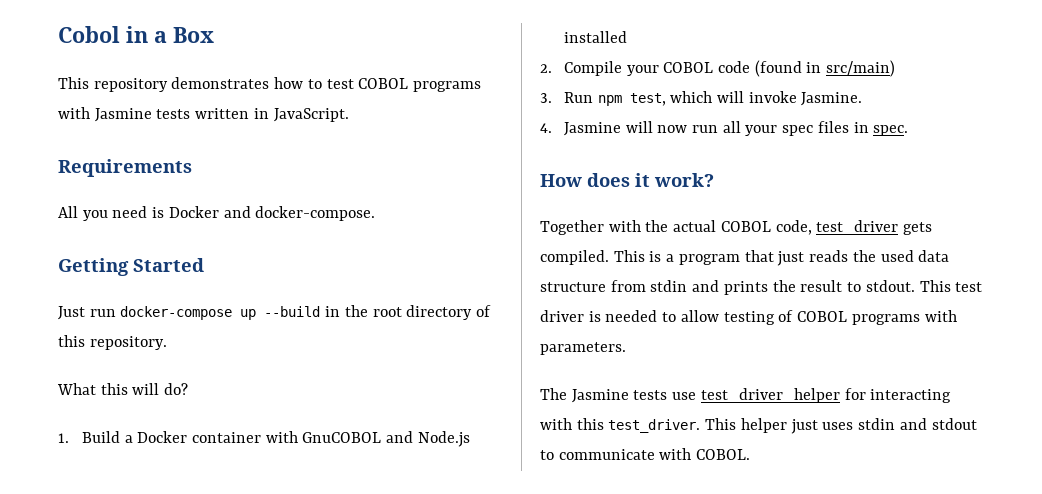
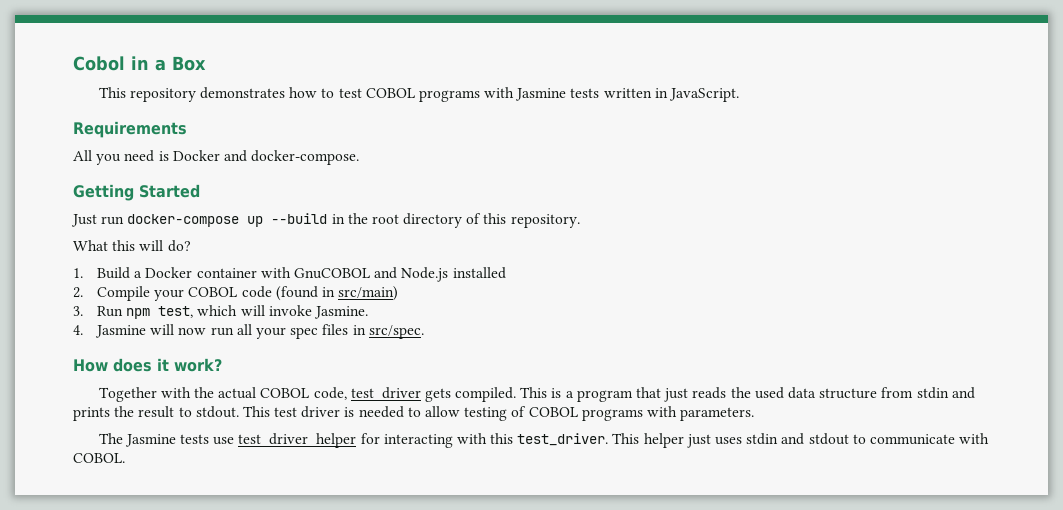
[873,125,909,136] spec. -> [368,325,424,339] src/spec.

